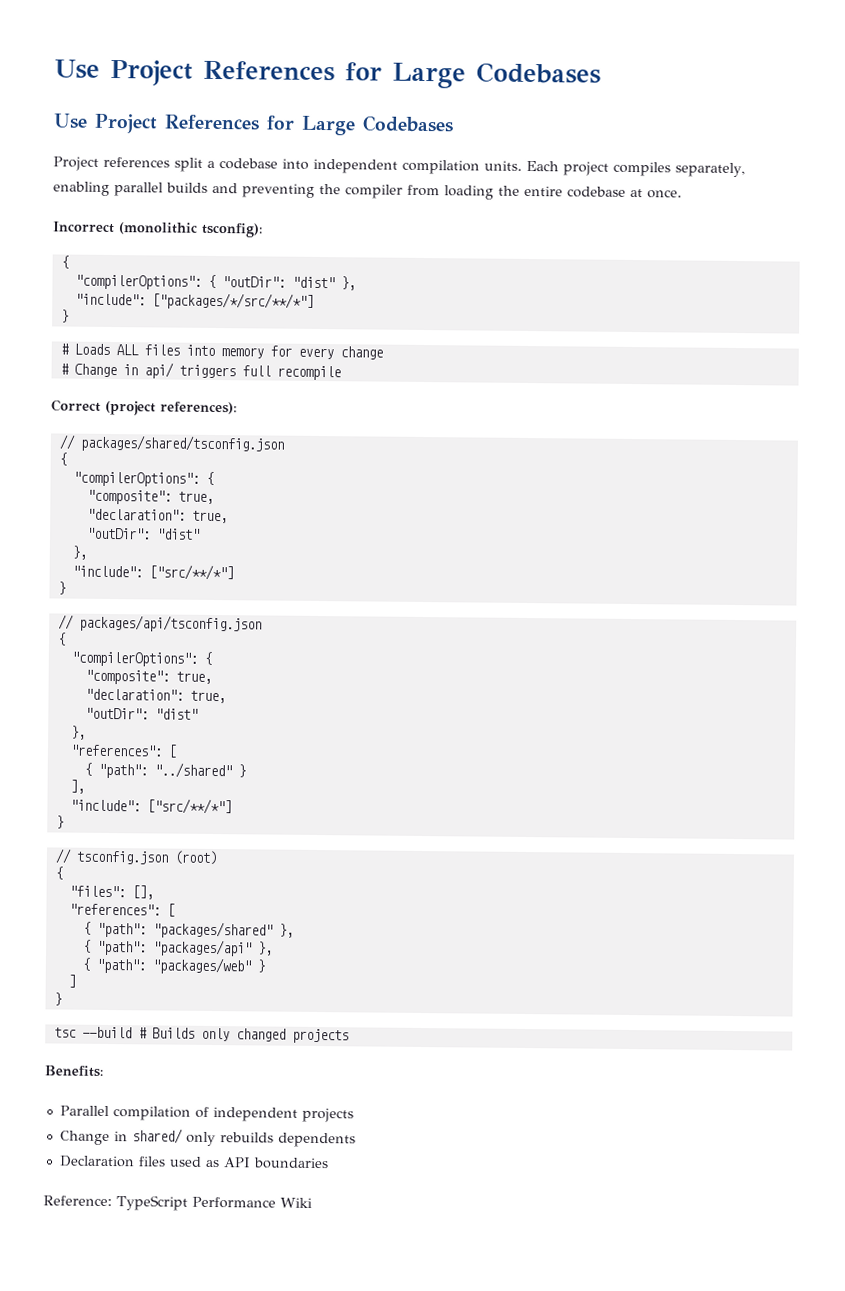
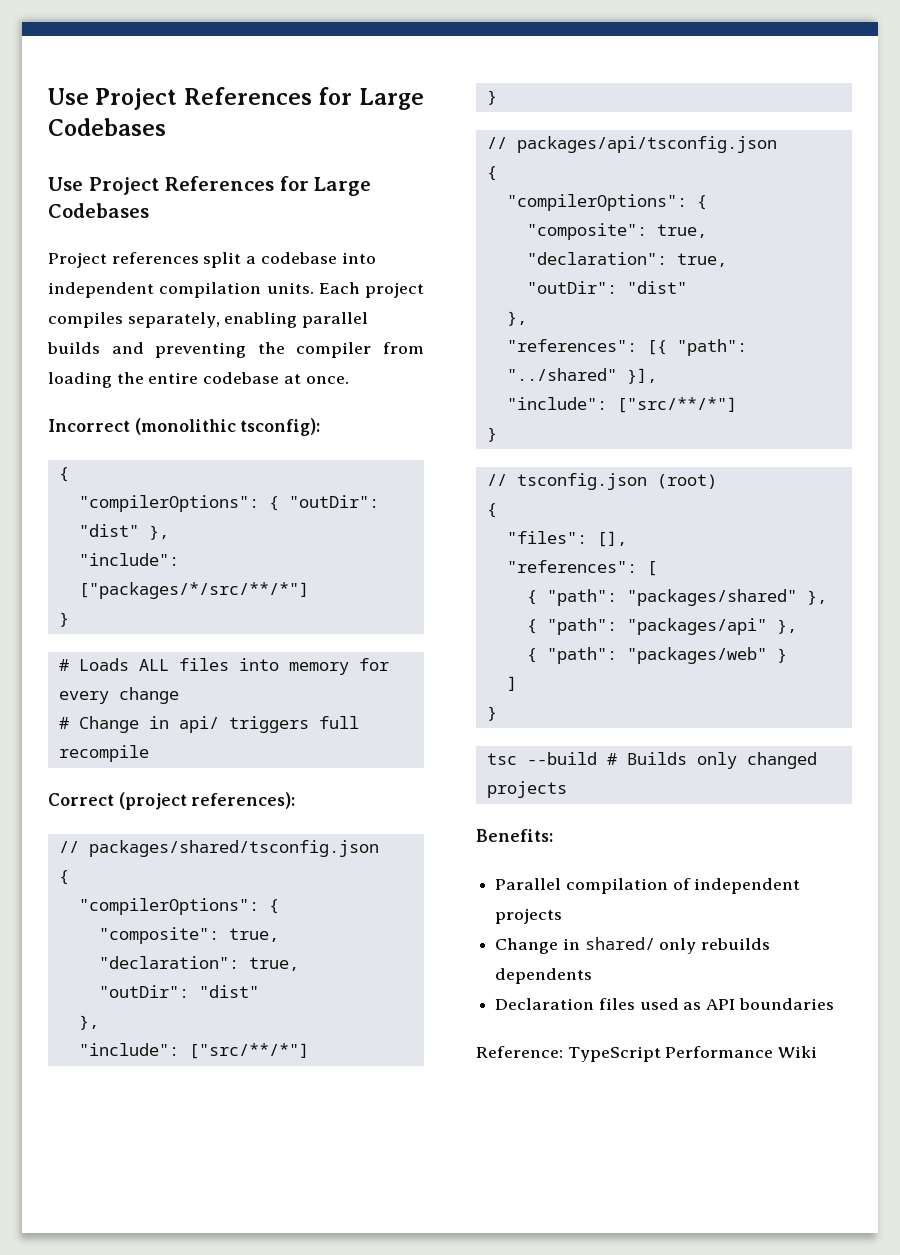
[167,744,177,758] [83,762,246,779] [69,779,85,794] [ // { "path": "../shared" } // ], -> [646,339,747,356] [506,368,657,384] [{ "path": "../shared" }],

